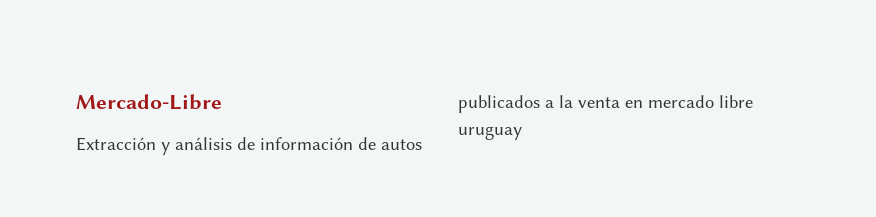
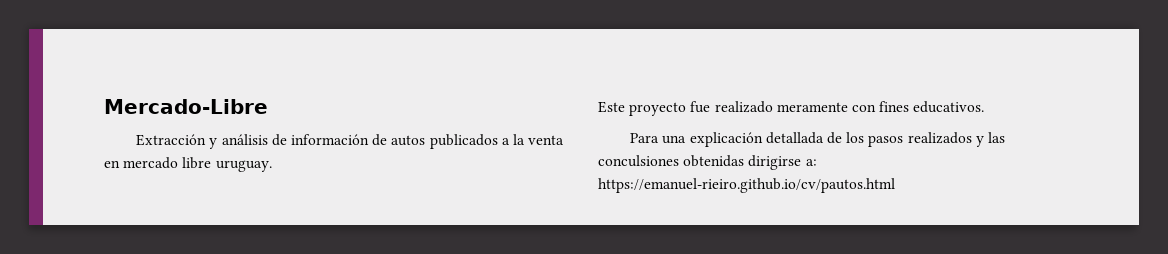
[458,126,522,140] uruguay -> [215,160,272,172] [598,101,985,116] [630,132,1005,147] [598,155,817,170] [598,178,895,193] uruguay. // Este proyecto fue realizado meramente con fines educativos. // Para una explicación detallada de los pasos realizados y las conculsiones obtenidas dirigirse a: https://emanuel-rieiro.github.io/cv/pautos.html

